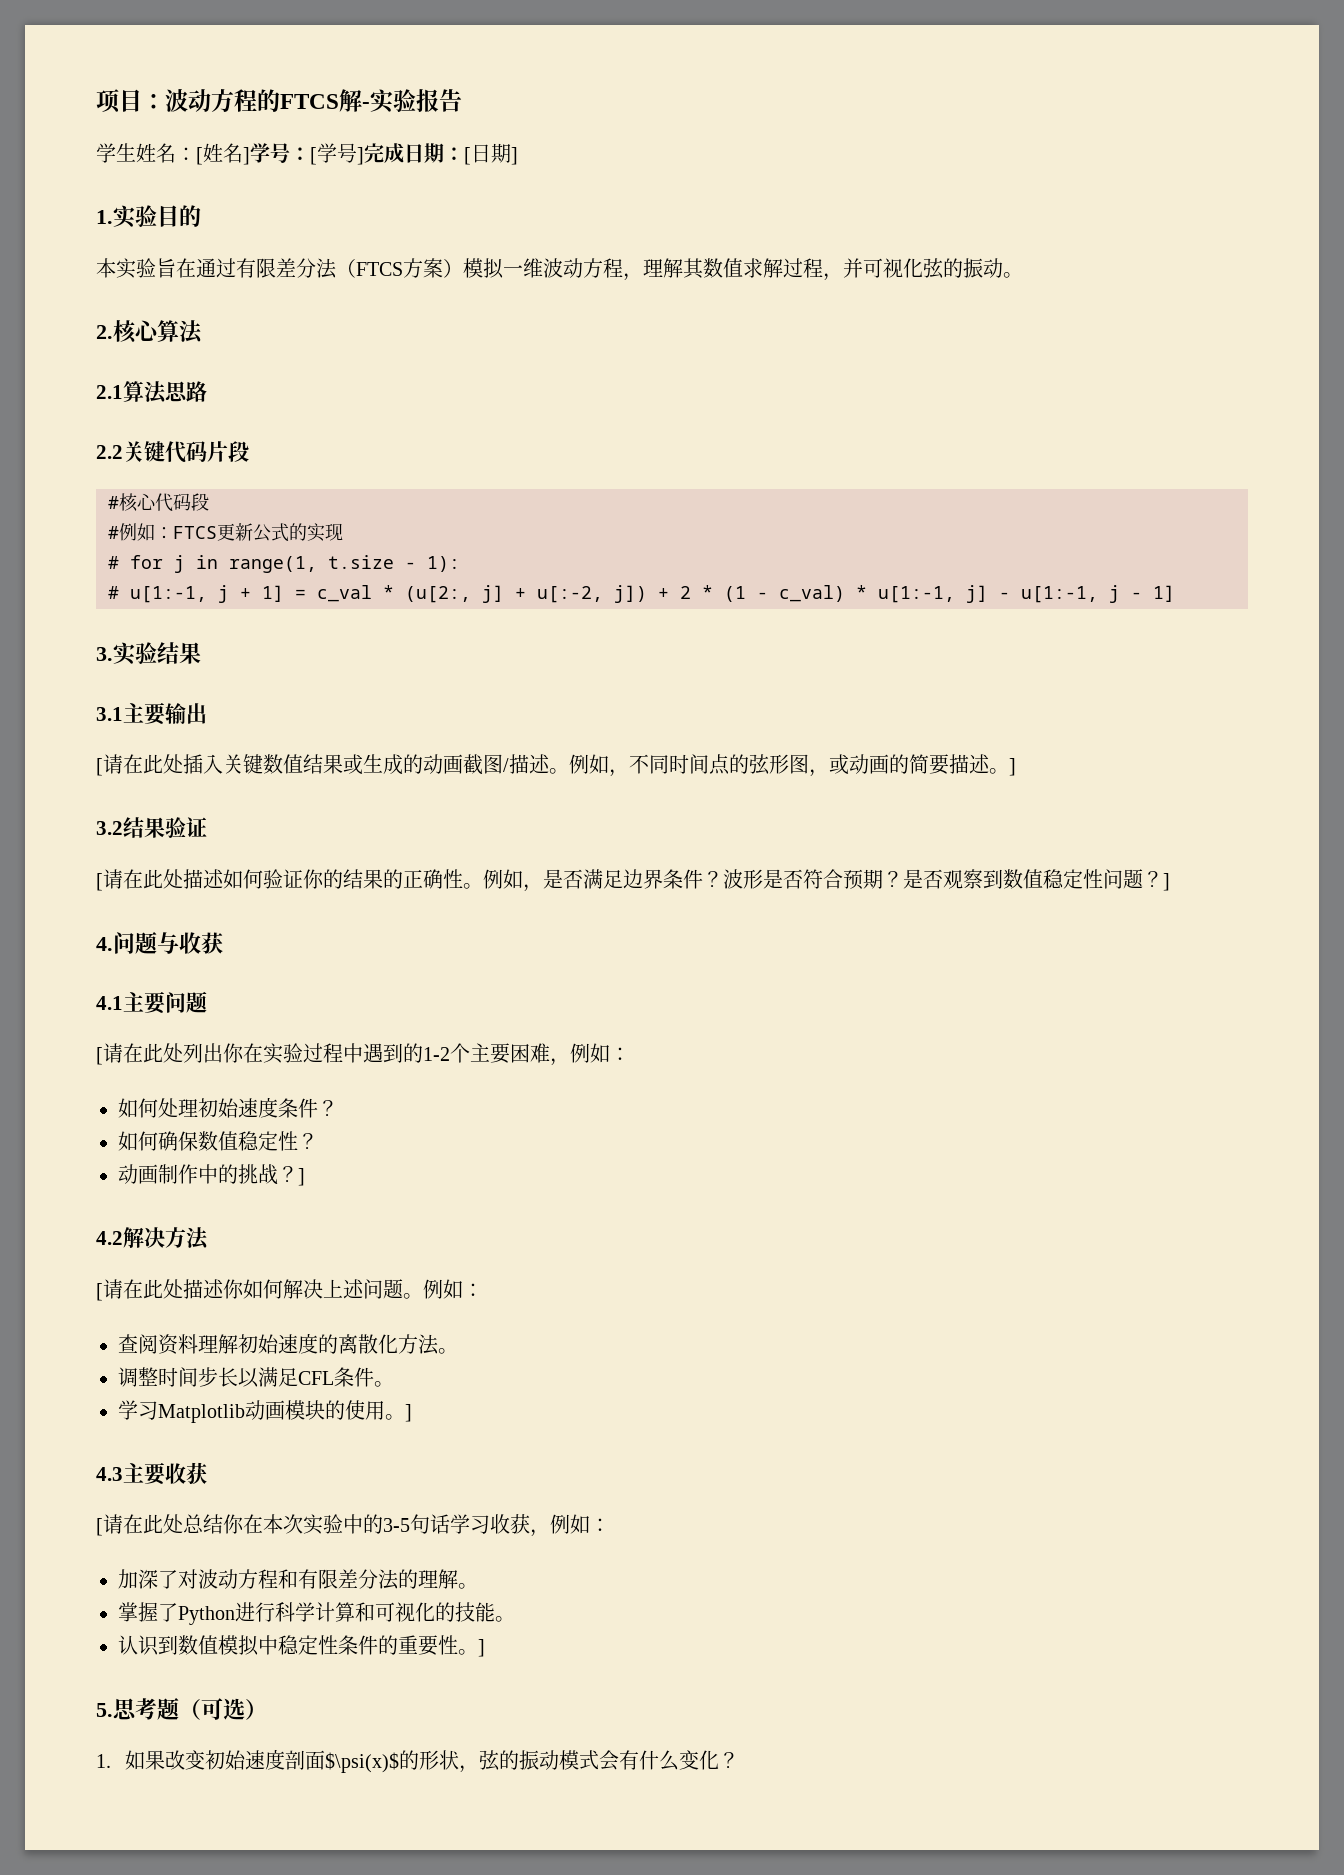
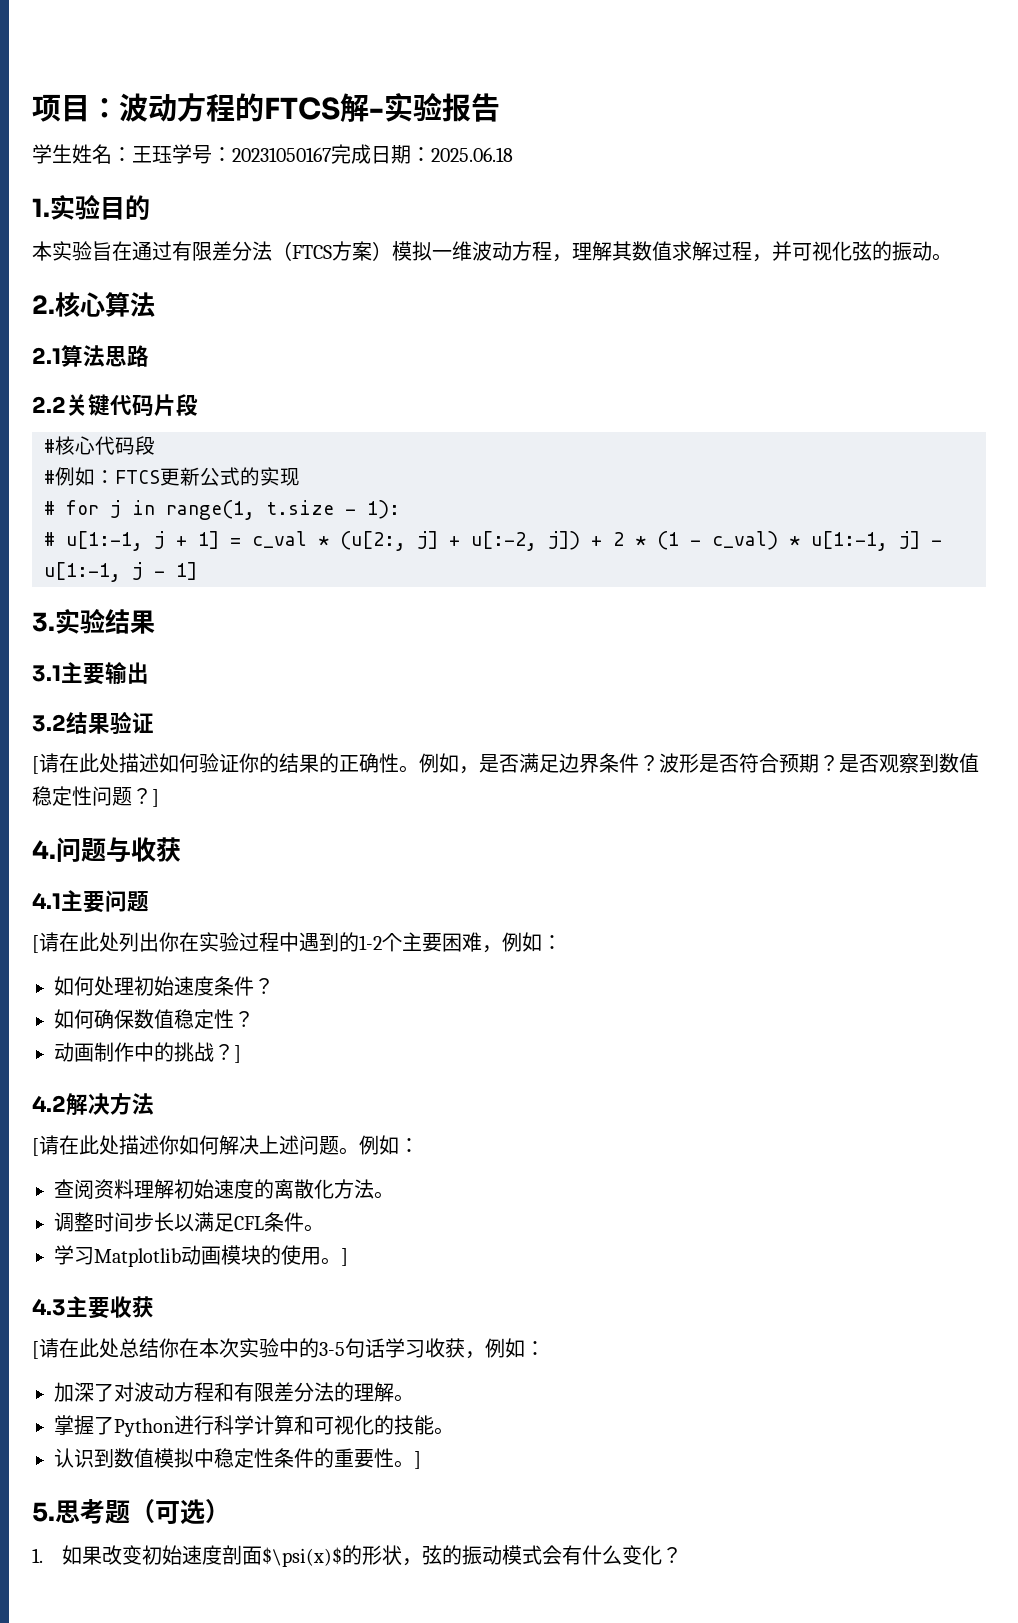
[196,143,518,165] [姓名]学号：[学号]完成日期：[日期] -> [132,144,513,164] 王珏学号：20231050167完成日期：2025.06.18
[96,754,1016,777] // [请在此处插入关键数值结果或生成的动画截图/描述。例如，不同时间点的弦形图，或动画的简要描述。] -> (149, 673) none

